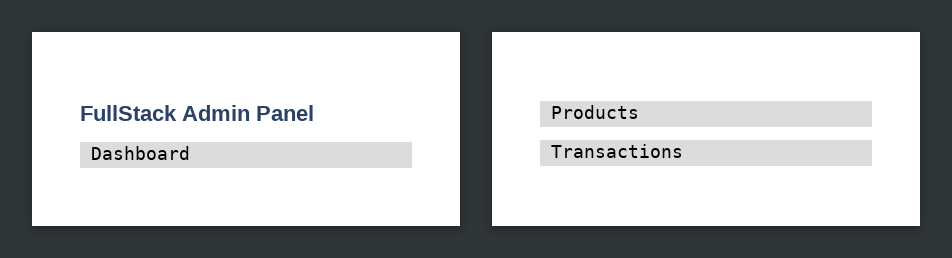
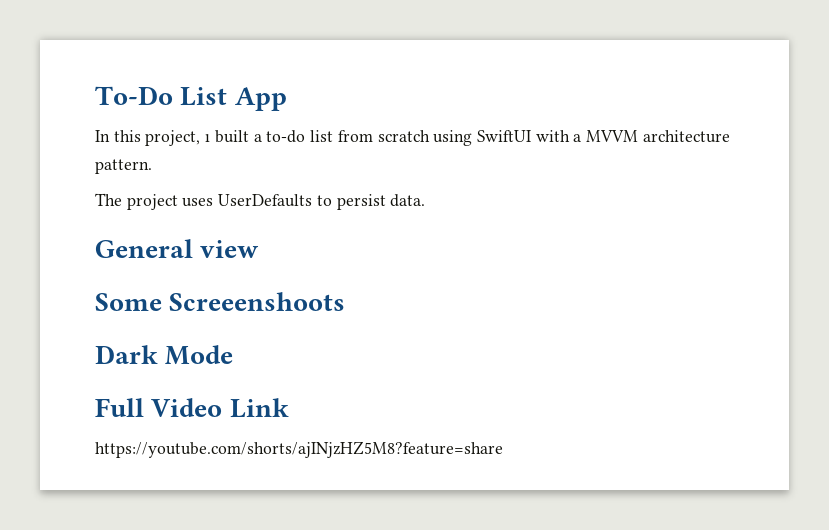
[80,105,314,121] [91,146,191,160] [551,105,640,119] [551,144,684,158] FullStack Admin Panel // Dashboard // Products // Transactions -> [95,86,287,111] [95,130,730,146] [95,159,152,174] [95,193,426,210] [95,239,260,258] [95,292,346,311] [95,345,234,365] [95,398,289,418] [95,441,503,458] To-Do List App // In this project, ı built a to-do list from scratch using SwiftUI with a MVVM architecture pattern. // The project uses UserDefaults to persist data. // General view // Some Screeenshoots // Dark Mode // Full Video Link // https://youtube.com/shorts/ajINjzHZ5M8?feature=share

